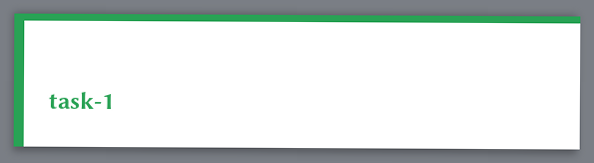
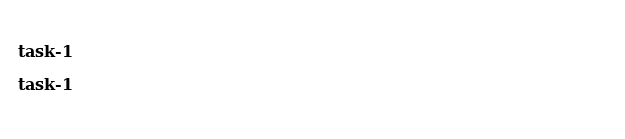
[48,91,114,110] task-1 -> [18,45,73,57] [18,78,73,90] task-1 // task-1

